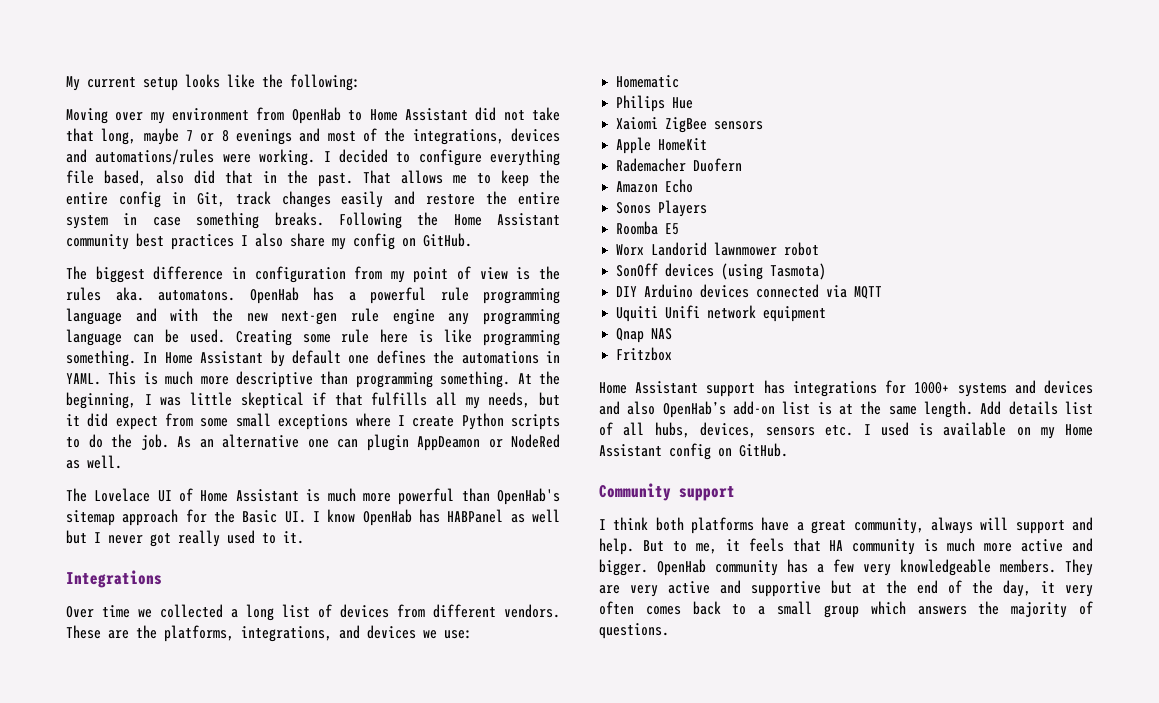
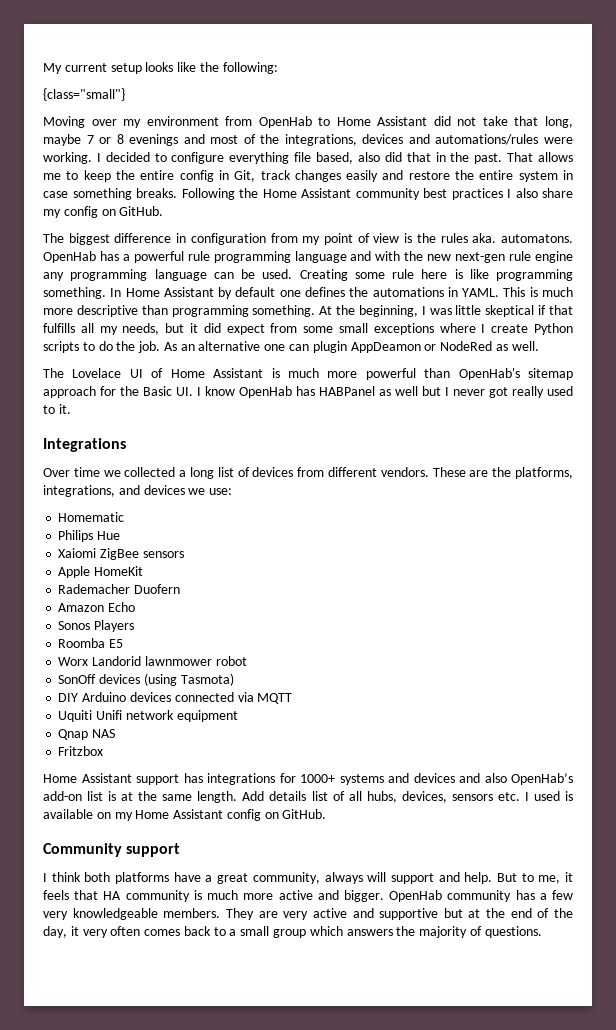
(360, 82) none -> [43,88,125,101] // {class="small"}

